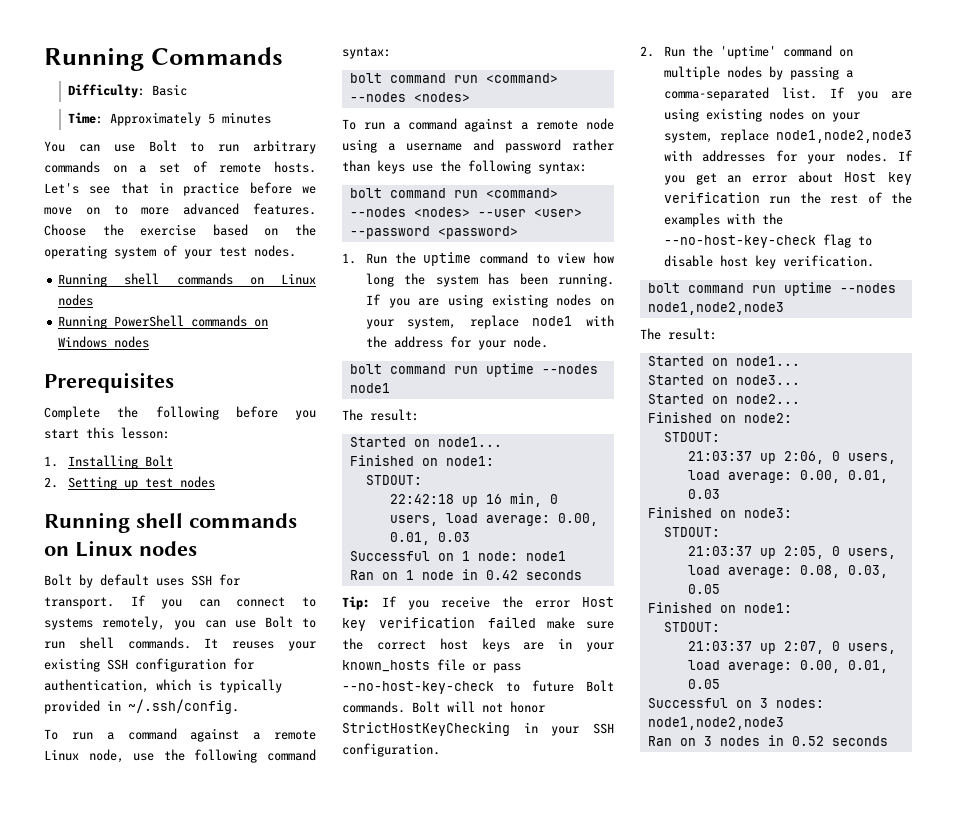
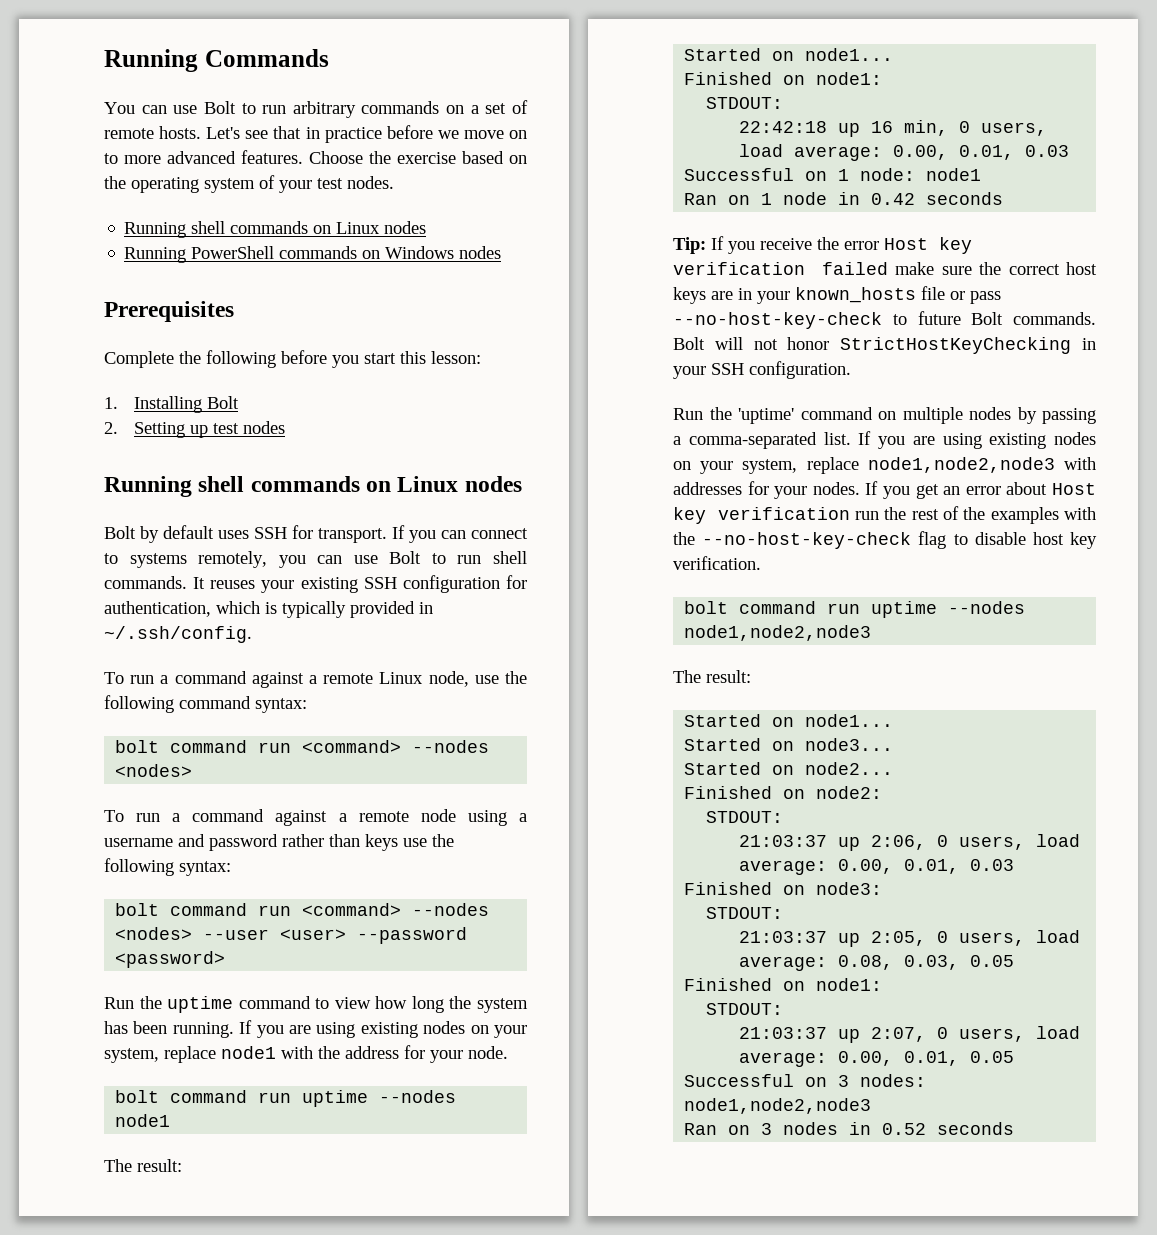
[67,84,187,98] [67,112,271,126] // Difficulty: Basic // Time: Approximately 5 minutes -> (329, 58) none
[342,253,356,264] 1. -> (226, 959) none
[640,46,654,57] 2. -> (851, 370) none

